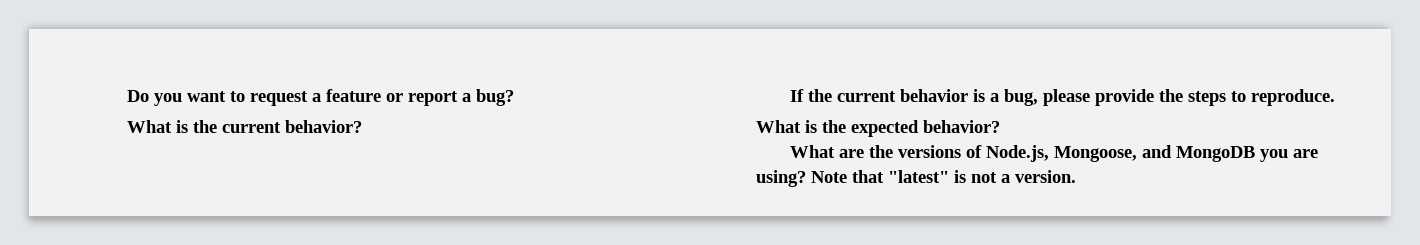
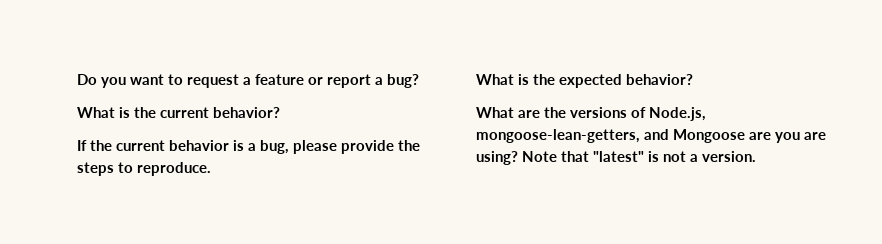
[1054,145,1256,162] Mongoose, and MongoDB -> [476,129,771,143] mongoose-lean-getters, and Mongoose are

